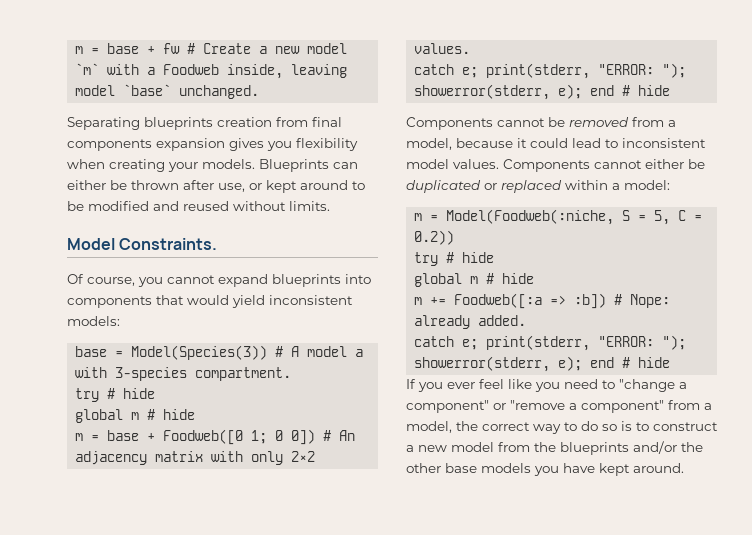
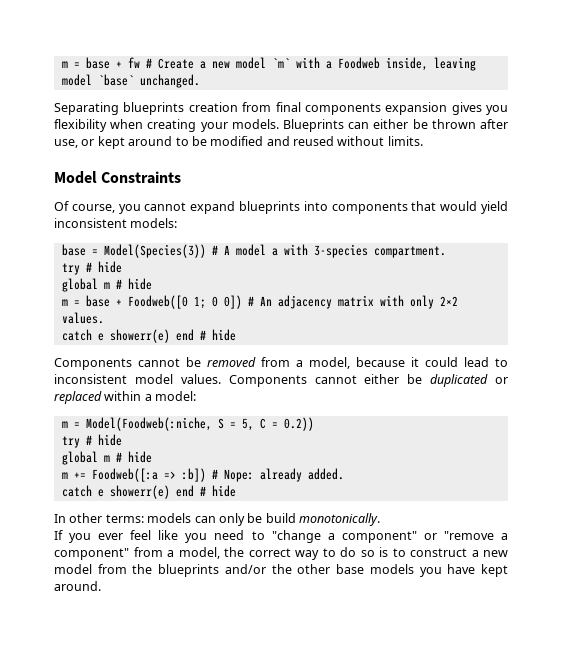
[119,238,218,250] Constraints. -> [101,171,182,184] Constraints
[462,63,687,79] [414,84,583,100] e; print(stderr, "ERROR: "); showerror(stderr, e); -> [97,329,170,343] e showerr(e)
[462,335,687,351] [414,356,671,372] e; print(stderr, "ERROR: "); showerror(stderr, e); end # hide -> [97,485,236,499] [54,513,380,526] e showerr(e) end # hide // In other terms: models can only be build monotonically.

